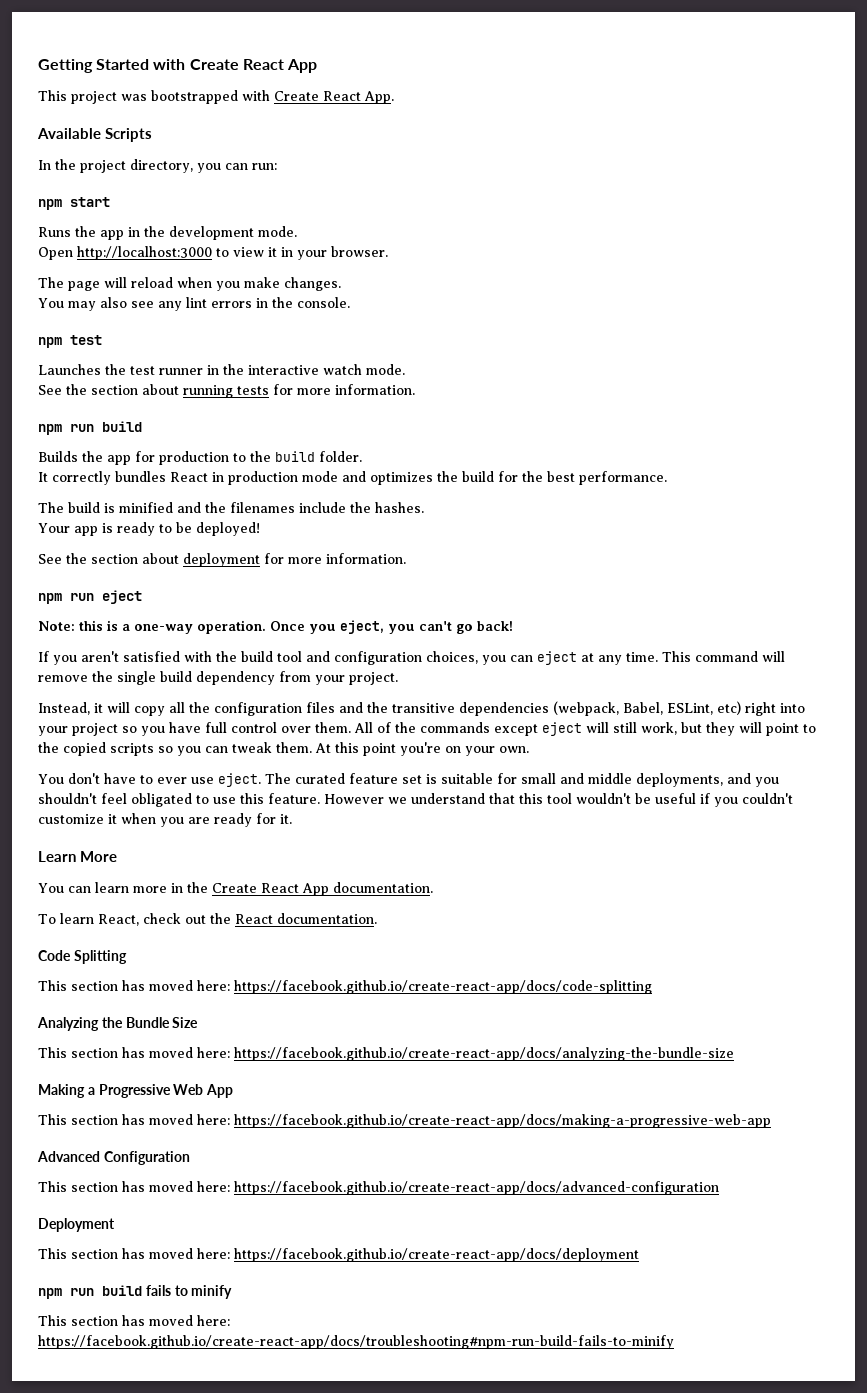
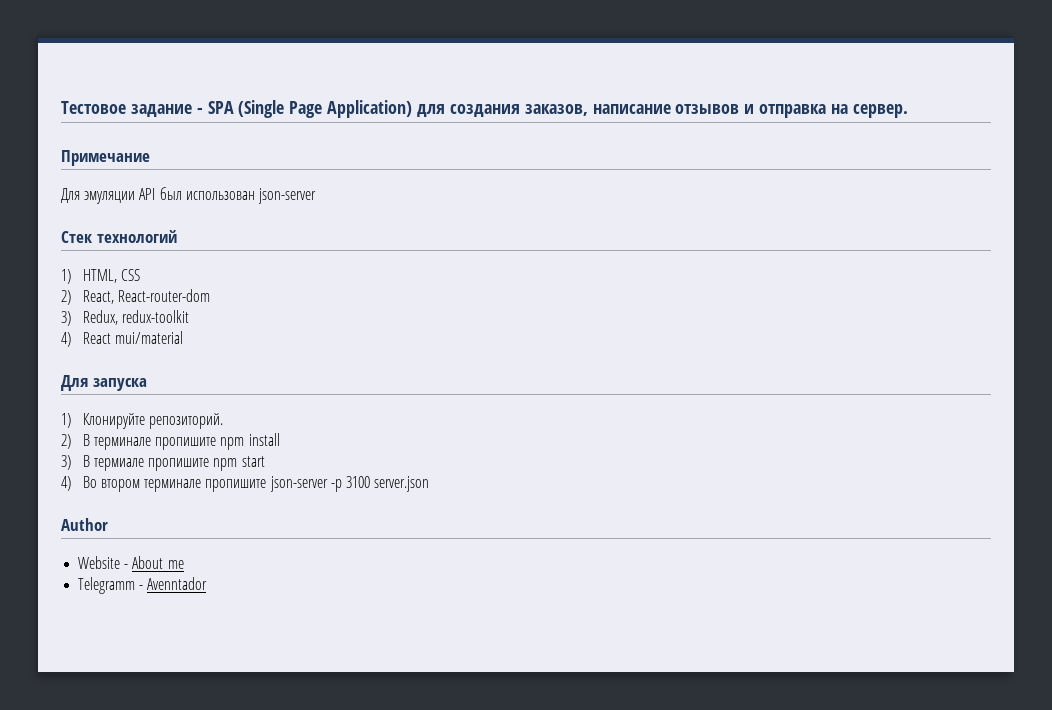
[38,59,317,73] [38,90,394,104] [37,128,153,142] [38,159,277,173] [38,197,110,210] [38,226,297,240] [38,246,388,260] [38,277,341,291] [38,297,350,311] [38,335,102,348] [38,364,405,375] [38,384,415,398] [38,421,142,435] [38,451,362,465] [38,471,667,485] [38,502,424,513] [38,522,260,536] [38,553,406,567] [38,590,142,604] [38,620,513,634] [38,651,785,665] [38,671,398,685] [38,701,805,716] [38,722,816,736] [38,742,529,756] [38,773,779,787] [38,793,793,807] [38,813,292,827] [38,851,118,862] [38,882,433,896] [38,913,377,926] [38,950,127,964] [38,980,652,994] [37,1017,199,1031] [38,1047,734,1061] [38,1084,234,1098] [38,1114,771,1128] [37,1151,190,1165] [38,1181,719,1195] [38,1218,115,1232] [38,1248,639,1262] [38,1285,233,1299] [38,1315,230,1326] [38,1335,674,1349] Getting Started with Create React App // This project was bootstrapped with Create React App. // Available Scripts // In the project directory, you can run: // npm start // Runs the app in the development mode. // Open http://localhost:3000 to view it in your browser. // The page will reload when you make changes. // You may also see any lint errors in the console. // npm test // Launches the test runner in the interactive watch mode. // See the section about running tests for more information. // npm run build // Builds the app for production to the build folder. // It correctly bundles React in production mode and optimizes the build for the best performance. // The build is minified and the filenames include the hashes. // Your app is ready to be deployed! // See the section about deployment for more information. // npm run eject // Note: this is a one-way operation. Once you eject, you can't go back! // If you aren't satisfied with the build tool and configuration choices, you can eject at any time. This command will remove the single build dependency from your project. // Instead, it will copy all the configuration files and the transitive dependencies (webpack, Babel, ESLint, etc) right into your project so you have full control over them. All of the commands except eject will still work, but they will point to the copied scripts so you can tweak them. At this point you're on your own. // You don't have to ever use eject. The curated feature set is suitable for small and middle deployments, and you shouldn't feel obligated to use this feature. However we understand that this tool wouldn't be useful if you couldn't customize it when you are ready for it. // Learn More // You can learn more in the Create React App documentation. // To learn React, check out the React documentation. // Code Splitting // This section has moved here: https://facebook.github.io/create-react-app/docs/code-splitting // Analyzing the Bundle Size // This section has moved here: https://facebook.github.io/create-react-app/docs/analyzing-the-bundle-size // Making a Progressive Web App // This section has moved here: https://facebook.github.io/create-react-app/docs/making-a-progressive-web-app // Advanced Configuration // This section has moved here: https://facebook.github.io/create-react-app/docs/advanced-configuration // Deployment // This section has moved here: https://facebook.github.io/create-react-app/docs/deployment // npm run build fails to minify // This section has moved here: https://facebook.github.io/create-react-app/docs/troubleshooting#npm-run-build-fails-to-minify -> [61,100,908,118] [61,150,150,166] [61,187,316,204] [61,230,177,243] [61,269,141,284] [61,289,211,305] [61,310,190,326] [61,331,184,347] [61,375,147,391] [61,413,224,429] [61,433,280,450] [61,455,265,471] [61,476,430,492] [61,518,108,531] [78,556,184,569] [78,577,208,594] Тестовое задание - SPA (Single Page Application) для создания заказов, написание отзывов и отправка на сервер. // Примечание // Для эмуляции API был использован json-server // Стек технологий // 1) HTML, CSS // 2) React, React-router-dom // 3) Redux, redux-toolkit // 4) React mui/material // Для запуска // 1) Клонируйте репозиторий. // 2) В терминале пропишите npm install // 3) В термиале пропишите npm start // 4) Во втором терминале пропишите json-server -p 3100 server.json // Author // Website - About me // Telegramm - Avenntador

